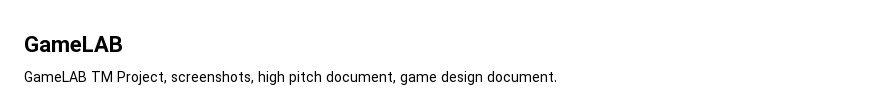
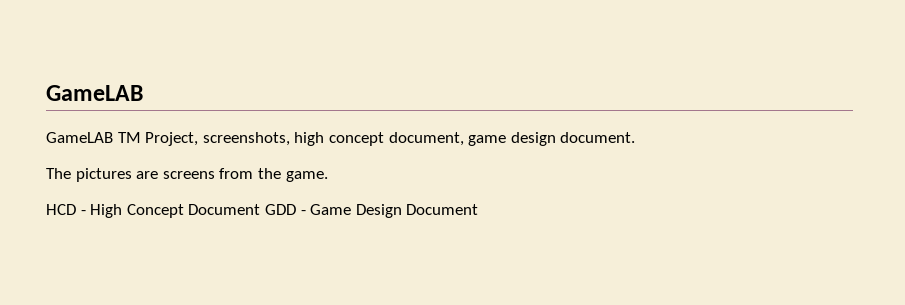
[289,71,322,85] pitch -> [328,132,384,146] concept
(557, 76) none -> [46,168,328,182] [46,204,479,218] // The pictures are screens from the game. // HCD - High Concept Document GDD - Game Design Document

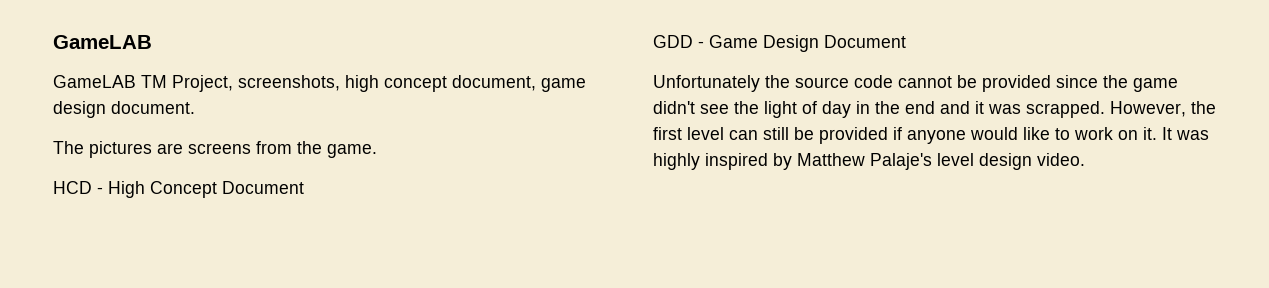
(261, 209) none -> (304, 187) //
(479, 209) none -> [653,75,1178,92] [653,101,1216,118] [653,127,1209,144] [653,153,1085,170] // Unfortunately the source code cannot be provided since the game didn't see the light of day in the end and it was scrapped. However, the first level can still be provided if anyone would like to work on it. It was highly inspired by Matthew Palaje's level design video.

